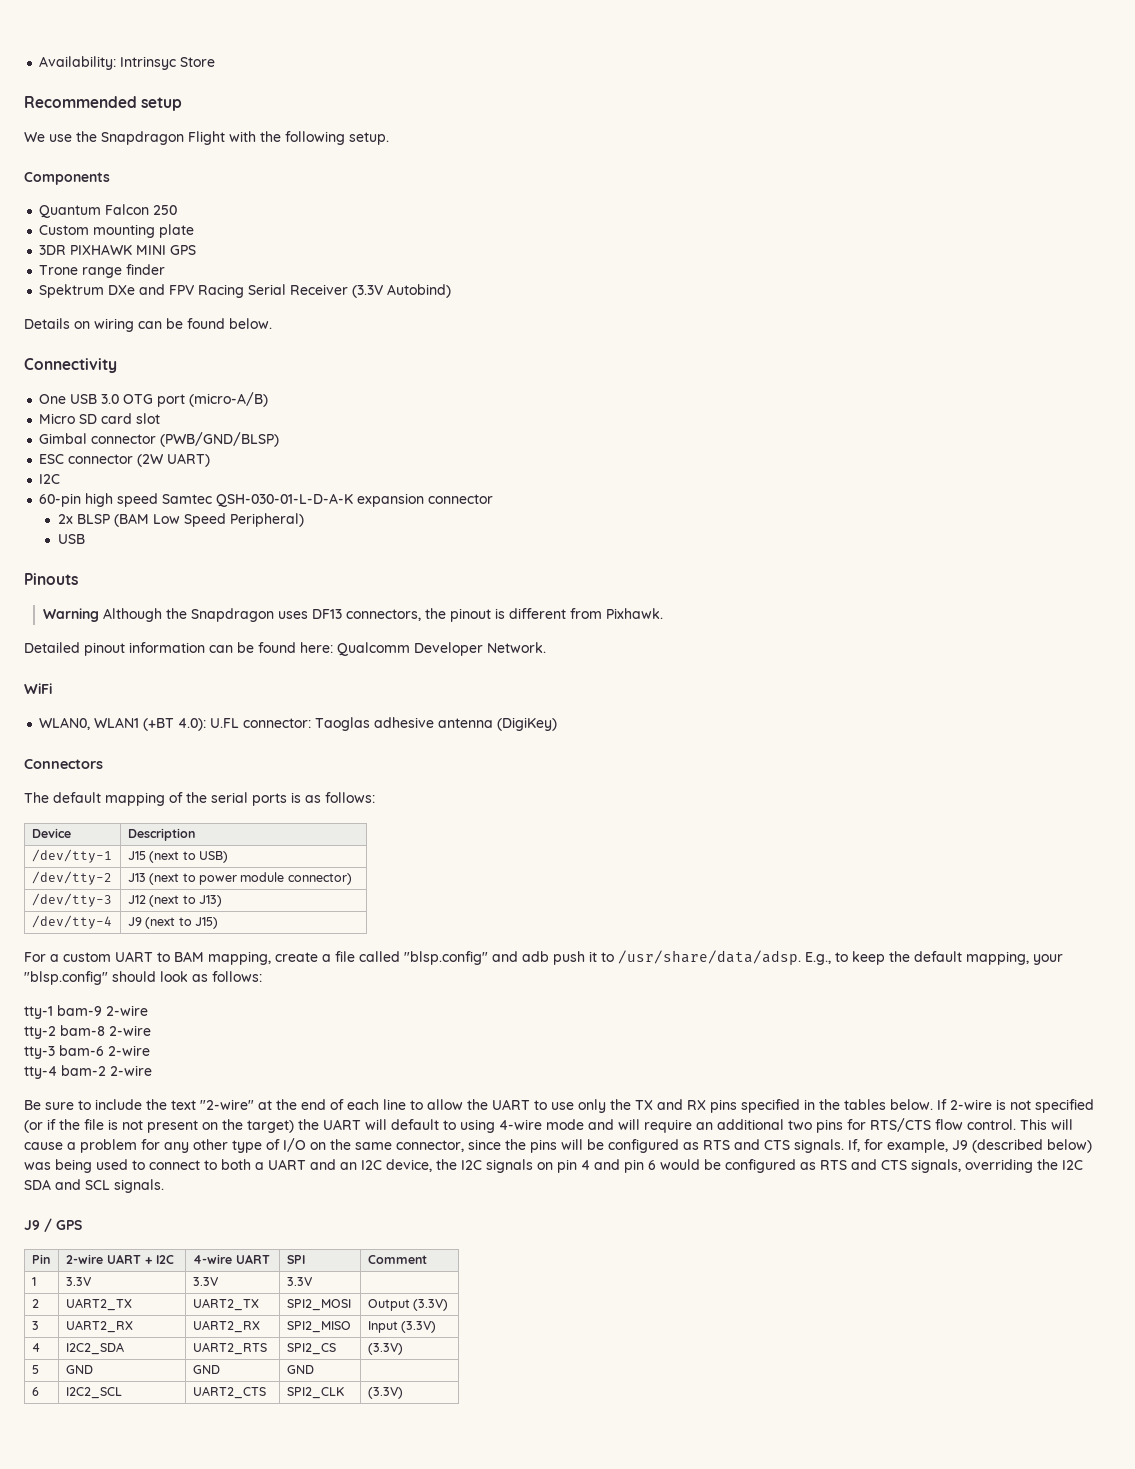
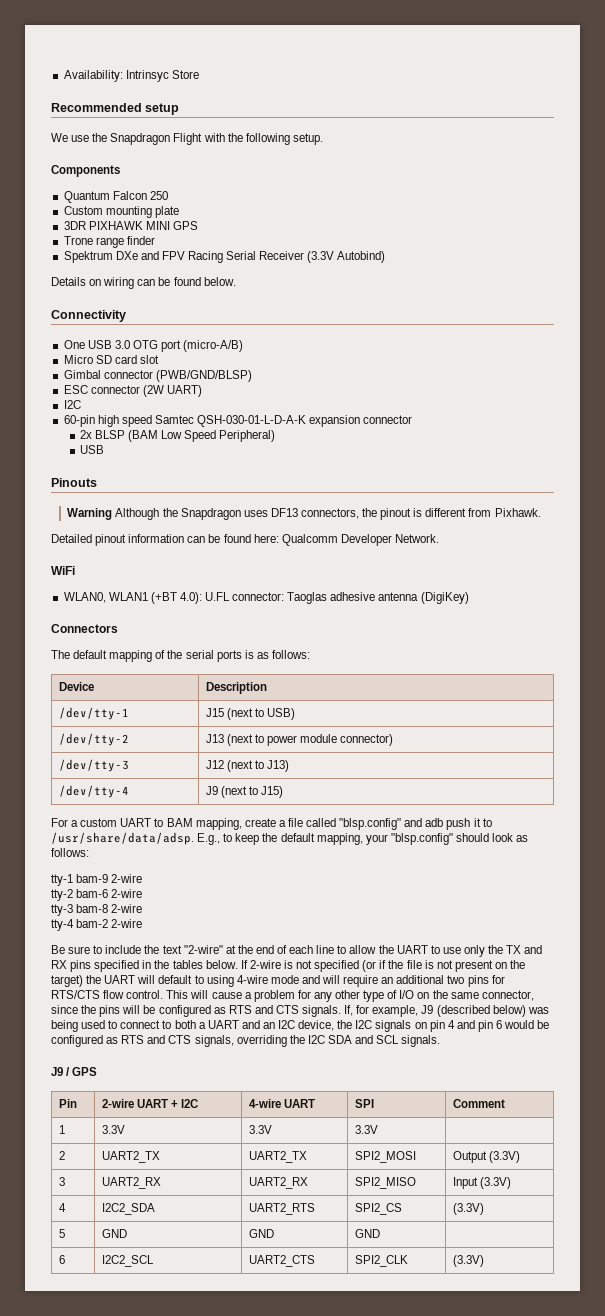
[60,1025,105,1036] bam-8 -> [76,889,109,898] bam-6
[59,1045,104,1056] bam-6 -> [76,904,109,913] bam-8

